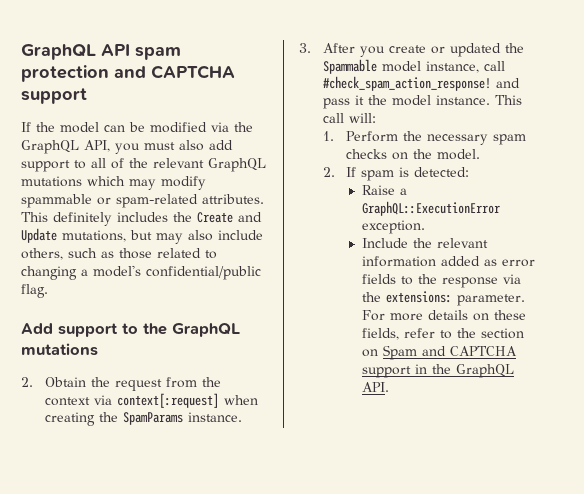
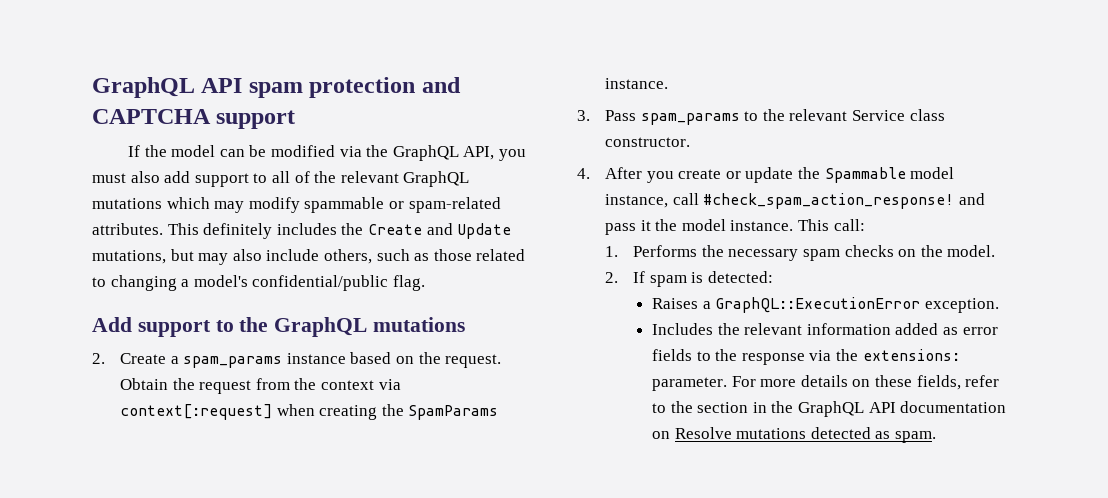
(33, 382) none -> [120,352,502,368] Create a spam_params instance based on the request.
(311, 48) none -> [605,109,945,125] [605,137,691,147] [577,168,590,179] Pass spam_params to the relevant Service class constructor. // 4.
[449,43,501,57] updated -> [745,167,794,183] update
[322,113,376,123] call will: -> [833,219,865,231] call:
[346,131,399,142] Perform -> [633,245,698,257] Performs
[361,185,395,195] Raise -> [651,298,698,309] Raises
[361,238,408,248] Include -> [651,323,713,335] Includes
[361,345,517,360] [361,364,514,378] [361,382,389,392] on Spam and CAPTCHA support in the GraphQL API. -> [752,401,1007,417] [651,427,936,443] in the GraphQL API documentation on Resolve mutations detected as spam.

